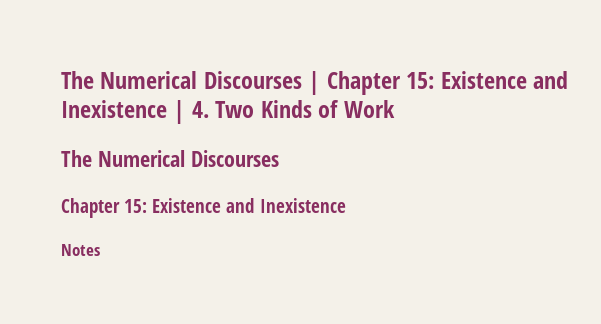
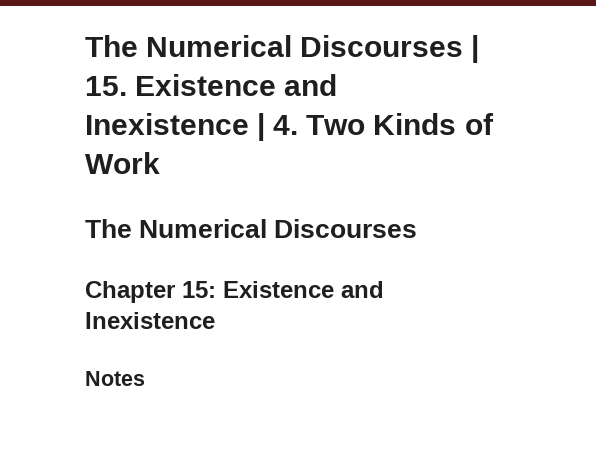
[326,71,435,95] Chapter 15: -> [85,76,127,96] 15.

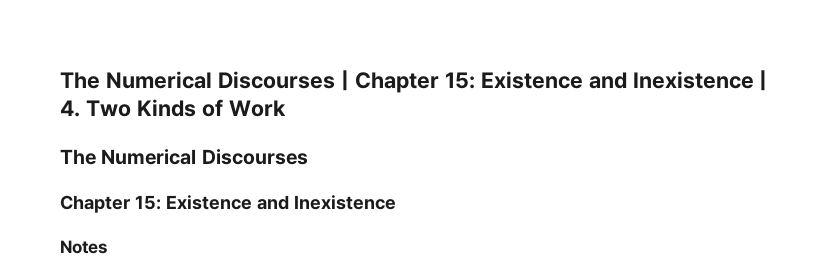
[85,76,127,96] 15. -> [354,72,475,93] Chapter 15:

